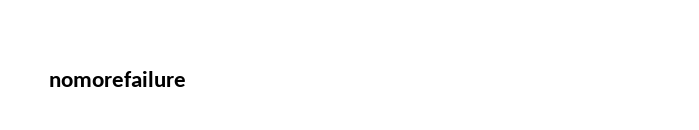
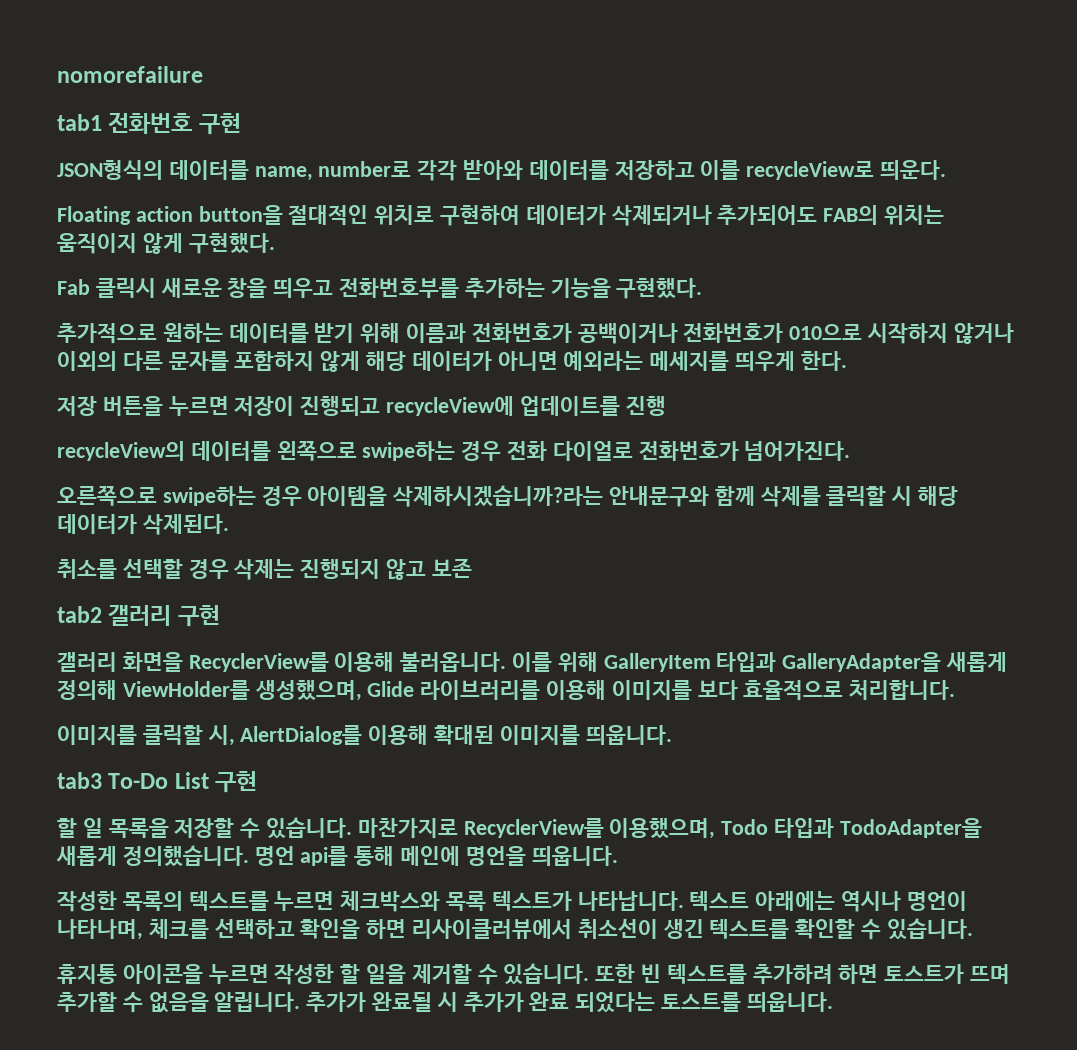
(186, 79) none -> [57,112,241,135] [57,160,947,181] [57,205,945,226] [57,233,275,254] [57,278,703,299] [57,323,1014,344] [57,351,847,372] [57,396,666,416] [57,440,851,461] [57,485,959,507] [57,514,229,535] [57,558,472,580] [57,604,220,627] [57,652,1008,672] [57,680,956,701] [57,725,672,746] [57,771,258,793] [57,817,982,839] [56,845,618,866] [57,891,967,912] [57,918,973,940] [57,963,1011,985] [57,992,833,1013] // tab1 전화번호 구현 // JSON형식의 데이터를 name, number로 각각 받아와 데이터를 저장하고 이를 recycleView로 띄운다. // Floating action button을 절대적인 위치로 구현하여 데이터가 삭제되거나 추가되어도 FAB의 위치는 움직이지 않게 구현했다. // Fab 클릭시 새로운 창을 띄우고 전화번호부를 추가하는 기능을 구현했다. // 추가적으로 원하는 데이터를 받기 위해 이름과 전화번호가 공백이거나 전화번호가 010으로 시작하지 않거나 이외의 다른 문자를 포함하지 않게 해당 데이터가 아니면 예외라는 메세지를 띄우게 한다. // 저장 버튼을 누르면 저장이 진행되고 recycleView에 업데이트를 진행 // recycleView의 데이터를 왼쪽으로 swipe하는 경우 전화 다이얼로 전화번호가 넘어가진다. // 오른쪽으로 swipe하는 경우 아이템을 삭제하시겠습니까?라는 안내문구와 함께 삭제를 클릭할 시 해당 데이터가 삭제된다. // 취소를 선택할 경우 삭제는 진행되지 않고 보존 // tab2 갤러리 구현 // 갤러리 화면을 RecyclerView를 이용해 불러옵니다. 이를 위해 GalleryItem 타입과 GalleryAdapter을 새롭게 정의해 ViewHolder를 생성했으며, Glide 라이브러리를 이용해 이미지를 보다 효율적으로 처리합니다. // 이미지를 클릭할 시, AlertDialog를 이용해 확대된 이미지를 띄웁니다. // tab3 To-Do List 구현 // 할 일 목록을 저장할 수 있습니다. 마찬가지로 RecyclerView를 이용했으며, Todo 타입과 TodoAdapter을 새롭게 정의했습니다. 명언 api를 통해 메인에 명언을 띄웁니다. // 작성한 목록의 텍스트를 누르면 체크박스와 목록 텍스트가 나타납니다. 텍스트 아래에는 역시나 명언이 나타나며, 체크를 선택하고 확인을 하면 리사이클러뷰에서 취소선이 생긴 텍스트를 확인할 수 있습니다. // 휴지통 아이콘을 누르면 작성한 할 일을 제거할 수 있습니다. 또한 빈 텍스트를 추가하려 하면 토스트가 뜨며 추가할 수 없음을 알립니다. 추가가 완료될 시 추가가 완료 되었다는 토스트를 띄웁니다.

